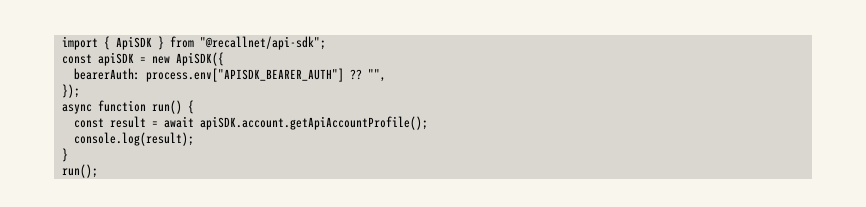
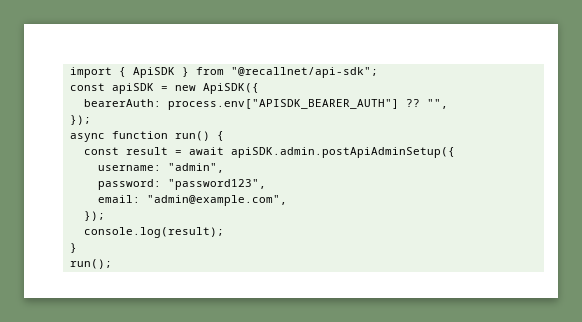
[199,116,428,130] apiSDK.account.getApiAccountProfile(); -> [230,147,455,158] [97,163,224,173] [97,179,266,190] [97,195,287,206] [83,211,105,221] apiSDK.admin.postApiAdminSetup({ // username: "admin", // password: "password123", // email: "admin@example.com", // });

